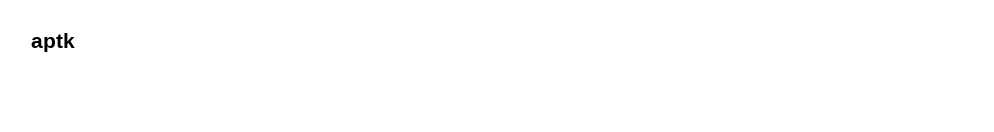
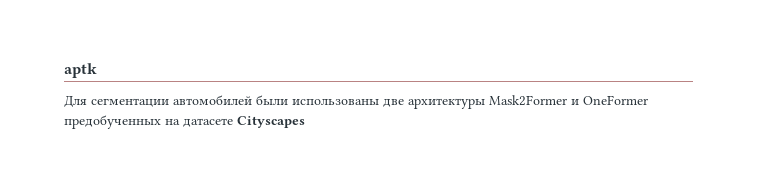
(75, 42) none -> [64,95,648,109] [64,115,305,129] // Для сегментации автомобилей были использованы две архитектуры Mask2Former и OneFormer предобученных на датасете Cityscapes

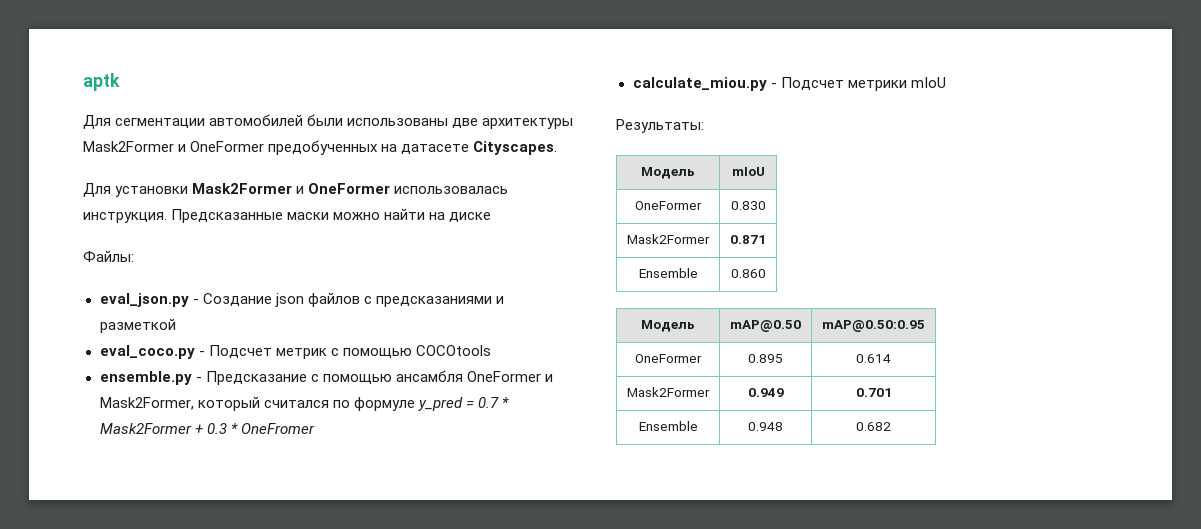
[237,116,305,128] Cityscapes -> [473,141,558,155] [83,183,509,197] [83,208,492,223] [83,250,134,262] [99,292,504,307] [99,318,176,333] [99,345,491,359] [99,370,553,385] [99,396,509,411] [99,423,315,434] [632,77,946,91] [616,119,704,133] [641,167,695,179] [731,167,765,176] [635,201,702,210] [730,201,766,210] [627,234,710,244] [730,235,766,244] [638,268,698,278] [730,269,766,278] [641,320,695,332] [730,320,801,332] [822,320,925,332] [635,354,702,363] [748,354,783,363] [856,354,891,363] [627,387,710,397] [747,388,784,397] [855,388,892,397] [638,421,698,431] [748,422,783,431] [856,422,891,431] Cityscapes. // Для установки Mask2Former и OneFormer использовалась инструкция. Предсказанные маски можно найти на диске // Файлы: // eval_json.py - Создание json файлов с предсказаниями и разметкой // eval_coco.py - Подсчет метрик с помощью COCOtools // ensemble.py - Предсказание с помощью ансамбля OneFormer и Mask2Former, который считался по формуле y_pred = 0.7 * Mask2Former + 0.3 * OneFromer // calculate_miou.py - Подсчет метрики mIoU // Результаты: // Модель | mIoU // OneFormer | 0.830 // Mask2Former | 0.871 // Ensemble | 0.860 // Модель | mAP@0.50 | mAP@0.50:0.95 // OneFormer | 0.895 | 0.614 // Mask2Former | 0.949 | 0.701 // Ensemble | 0.948 | 0.682

